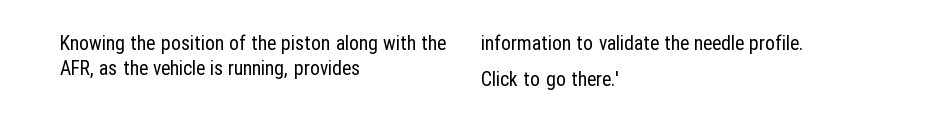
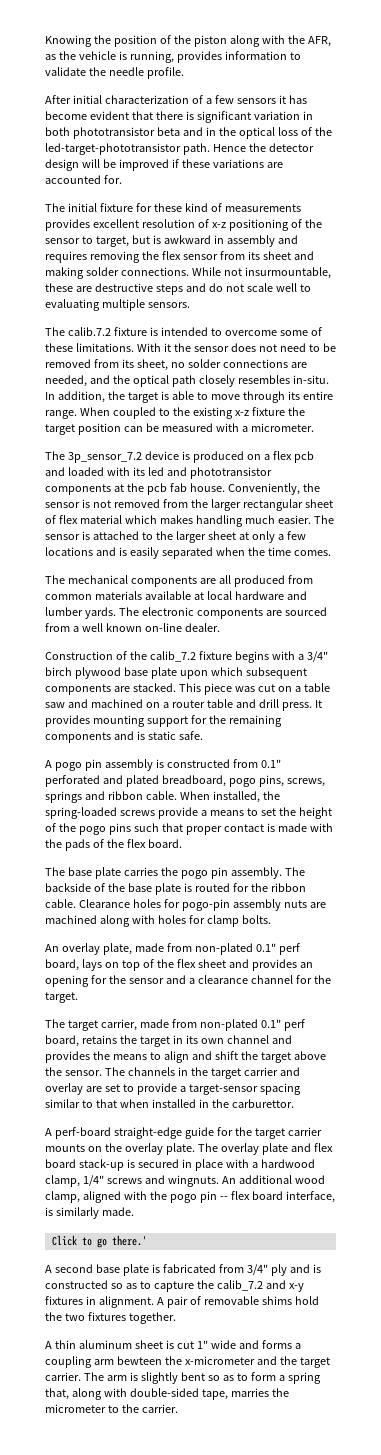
[481,71,619,90] Click to go there.' -> [45,95,307,104] [45,111,313,123] [45,127,332,139] [45,143,314,155] [45,159,283,171] [45,175,122,184] [45,203,301,212] [45,219,322,231] [45,235,298,247] [45,251,314,263] [45,267,331,279] [45,283,311,295] [45,299,190,311] [45,327,322,336] [45,343,336,352] [45,359,307,371] [45,375,329,387] [45,391,333,403] [45,407,305,419] [45,423,314,435] [45,451,314,463] [45,467,272,479] [45,483,320,495] [45,499,333,511] [45,515,334,527] [45,531,306,543] [45,547,331,559] [45,575,313,587] [45,591,307,600] [45,607,327,619] [45,623,220,632] [45,651,328,663] [45,667,307,679] [45,683,330,695] [45,699,322,711] [45,715,282,727] [45,731,203,743] [45,759,281,771] [45,775,325,787] [45,791,280,803] [45,807,332,819] [45,823,333,835] [45,839,182,851] [45,867,305,879] [45,883,306,895] [45,899,326,911] [45,915,271,927] [45,943,300,955] [45,959,313,971] [45,975,331,987] [45,992,78,1003] [45,1019,305,1031] [45,1035,292,1047] [45,1051,326,1063] [45,1067,300,1079] [45,1083,301,1095] [45,1099,294,1108] [45,1127,322,1139] [45,1143,333,1155] [45,1159,315,1171] [45,1175,325,1187] [45,1191,335,1203] [45,1207,134,1219] [51,1235,147,1248] [45,1264,321,1276] [45,1280,304,1292] [45,1296,319,1308] [45,1312,176,1324] [45,1340,301,1349] [45,1356,330,1368] [45,1372,321,1384] [45,1388,289,1400] [45,1404,178,1413] After initial characterization of a few sensors it has become evident that there is significant variation in both phototransistor beta and in the optical loss of the led-target-phototransistor path. Hence the detector design will be improved if these variations are accounted for. // The initial fixture for these kind of measurements provides excellent resolution of x-z positioning of the sensor to target, but is awkward in assembly and requires removing the flex sensor from its sheet and making solder connections. While not insurmountable, these are destructive steps and do not scale well to evaluating multiple sensors. // The calib.7.2 fixture is intended to overcome some of these limitations. With it the sensor does not need to be removed from its sheet, no solder connections are needed, and the optical path closely resembles in-situ. In addition, the target is able to move through its entire range. When coupled to the existing x-z fixture the target position can be measured with a micrometer. // The 3p_sensor_7.2 device is produced on a flex pcb and loaded with its led and phototransistor components at the pcb fab house. Conveniently, the sensor is not removed from the larger rectangular sheet of flex material which makes handling much easier. The sensor is attached to the larger sheet at only a few locations and is easily separated when the time comes. // The mechanical components are all produced from common materials available at local hardware and lumber yards. The electronic components are sourced from a well known on-line dealer. // Construction of the calib_7.2 fixture begins with a 3/4" birch plywood base plate upon which subsequent components are stacked. This piece was cut on a table saw and machined on a router table and drill press. It provides mounting support for the remaining components and is static safe. // A pogo pin assembly is constructed from 0.1" perforated and plated breadboard, pogo pins, screws, springs and ribbon cable. When installed, the spring-loaded screws provide a means to set the height of the pogo pins such that proper contact is made with the pads of the flex board. // The base plate carries the pogo pin assembly. The backside of the base plate is routed for the ribbon cable. Clearance holes for pogo-pin assembly nuts are machined along with holes for clamp bolts. // An overlay plate, made from non-plated 0.1" perf board, lays on top of the flex sheet and provides an opening for the sensor and a clearance channel for the target. // The target carrier, made from non-plated 0.1" perf board, retains the target in its own channel and provides the means to align and shift the target above the sensor. The channels in the target carrier and overlay are set to provide a target-sensor spacing similar to that when installed in the carburettor. // A perf-board straight-edge guide for the target carrier mounts on the overlay plate. The overlay plate and flex board stack-up is secured in place with a hardwood clamp, 1/4" screws and wingnuts. An additional wood clamp, aligned with the pogo pin -- flex board interface, is similarly made. // Click to go there.' // A second base plate is fabricated from 3/4" ply and is constructed so as to capture the calib_7.2 and x-y fixtures in alignment. A pair of removable shims hold the two fixtures together. // A thin aluminum sheet is cut 1" wide and forms a coupling arm bewteen the x-micrometer and the target carrier. The arm is slightly bent so as to form a spring that, along with double-sided tape, marries the micrometer to the carrier.

